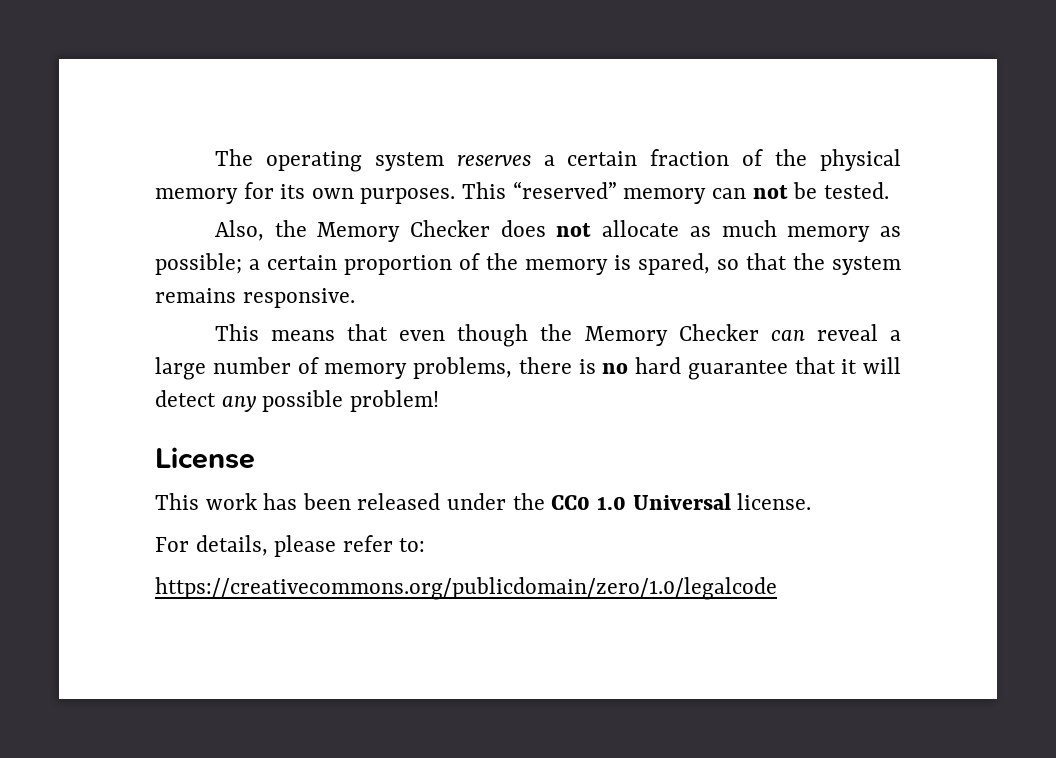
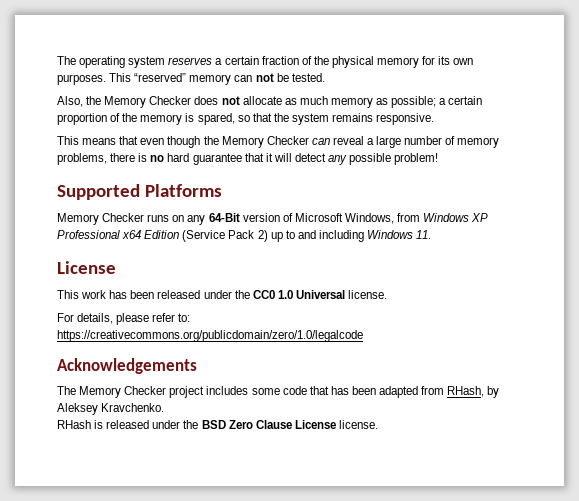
(439, 401) none -> [57,184,223,200] [57,213,489,225] [57,230,432,242] // Supported Platforms // Memory Checker runs on any 64-Bit version of Microsoft Windows, from Windows XP Professional x64 Edition (Service Pack 2) up to and including Windows 11.
(777, 588) none -> [57,358,197,374] [57,386,500,398] [57,403,165,415] [57,420,378,429] // Acknowledgements // The Memory Checker project includes some code that has been adapted from RHash, by Aleksey Kravchenko. // RHash is released under the BSD Zero Clause License license.

